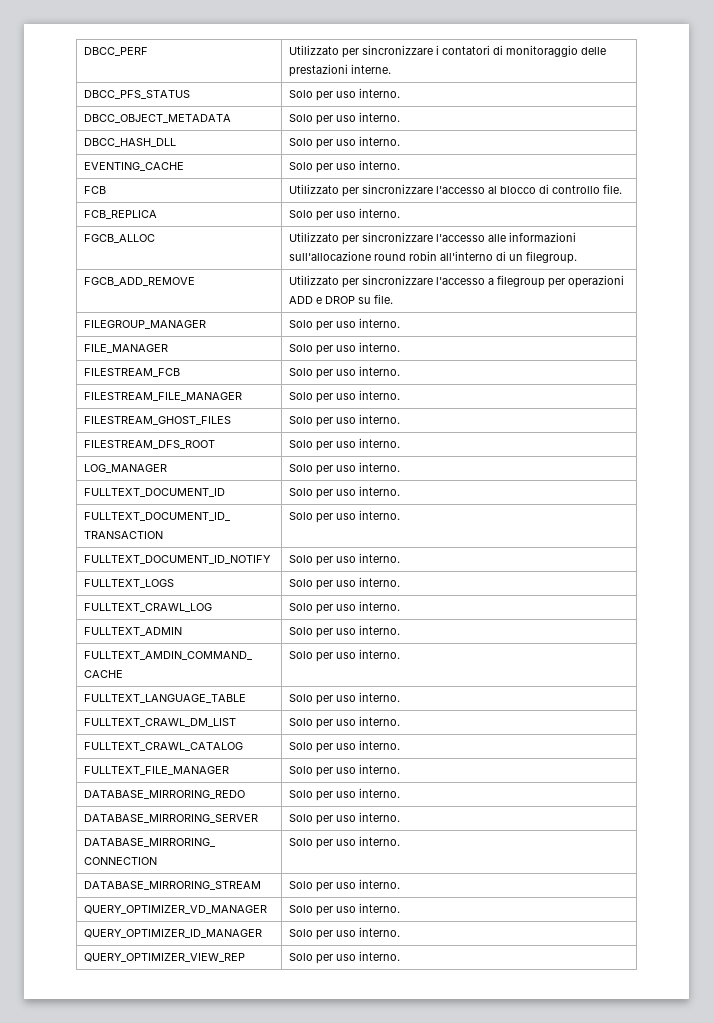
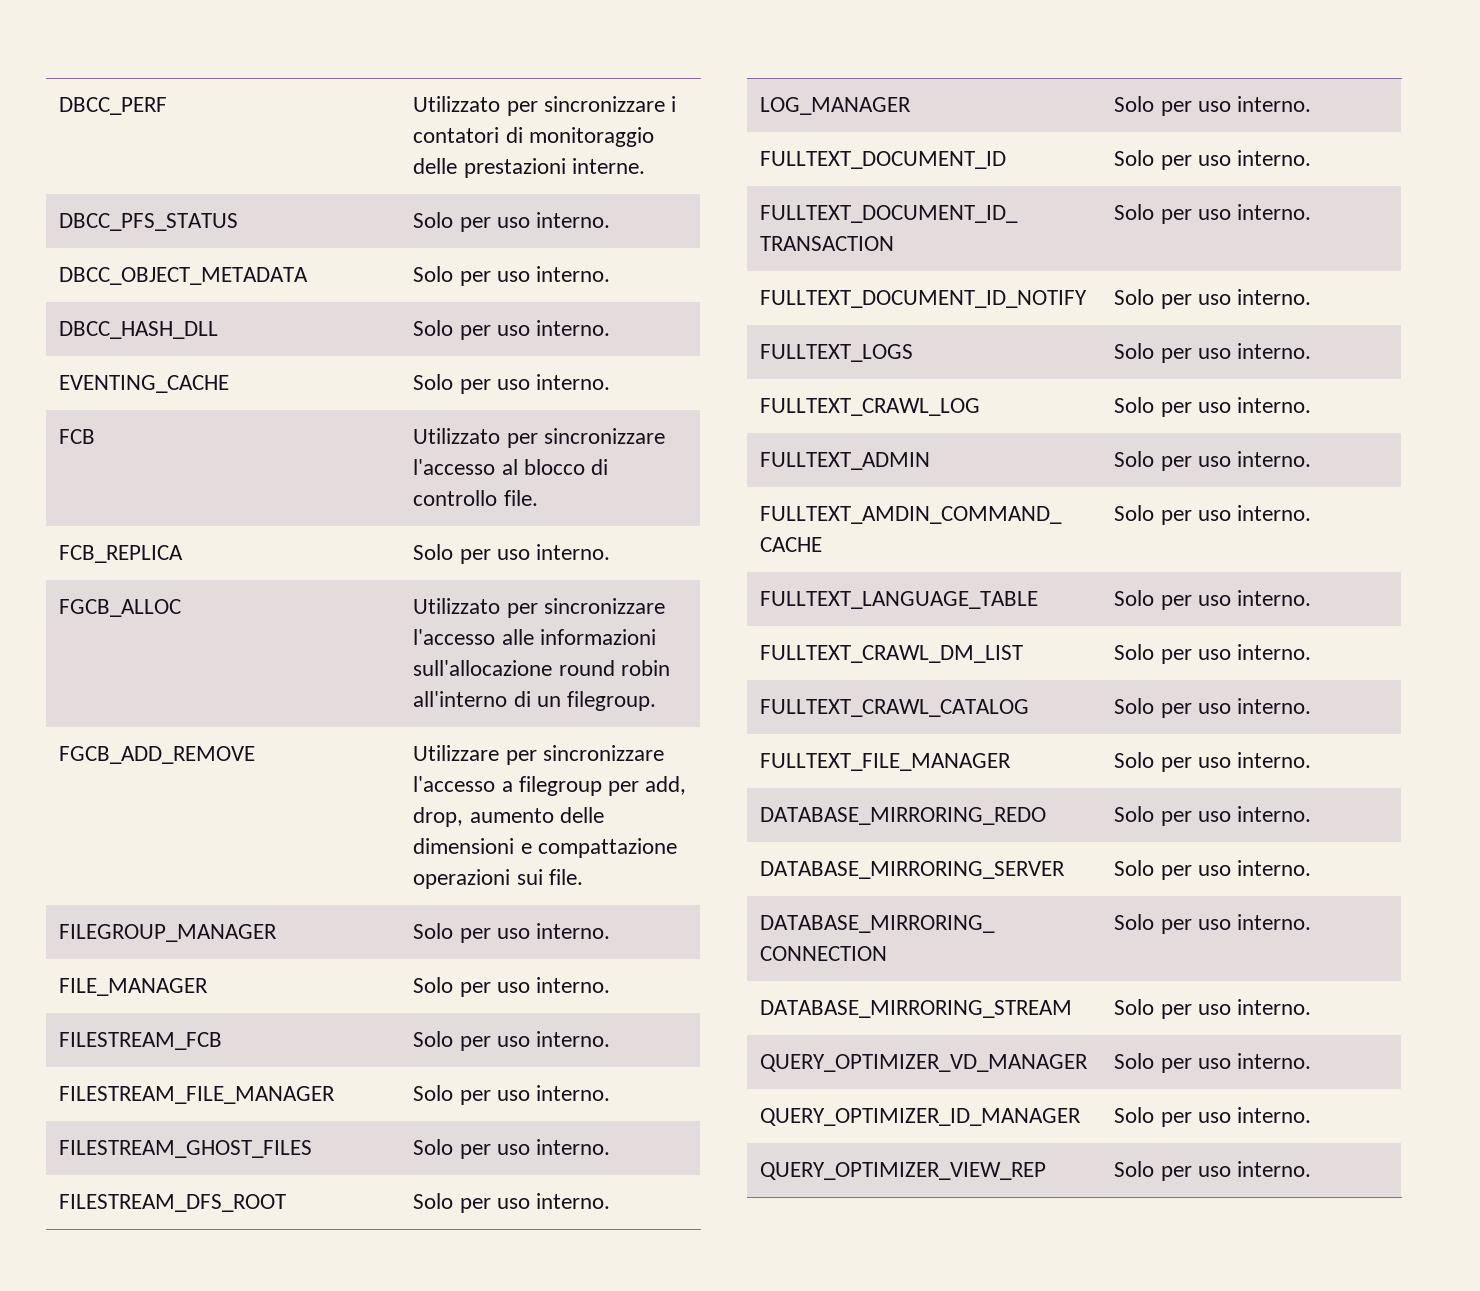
[288,275,339,285] Utilizzato -> [413,745,500,761] Utilizzare
[567,275,624,288] [288,296,371,304] operazioni ADD e DROP su -> [645,776,687,795] [413,807,604,827] [413,838,677,858] [413,869,543,889] add, drop, aumento delle dimensioni e compattazione operazioni sui

